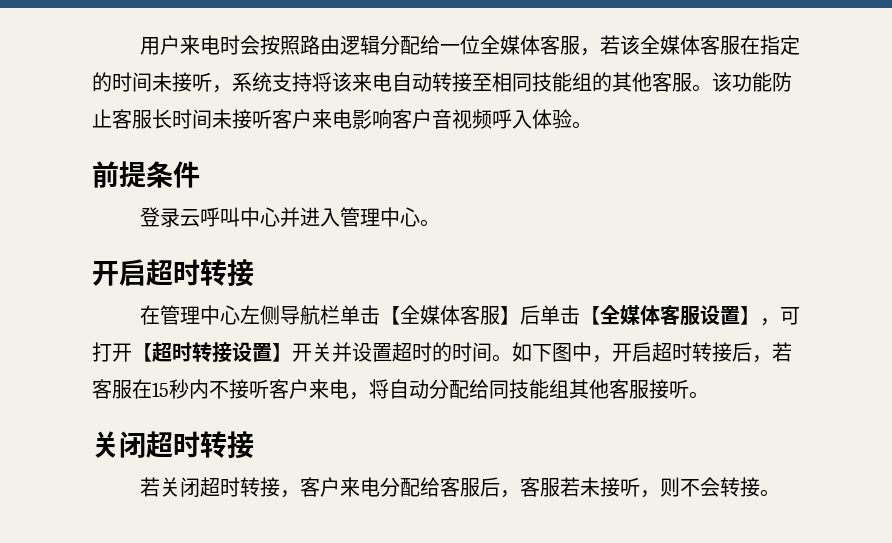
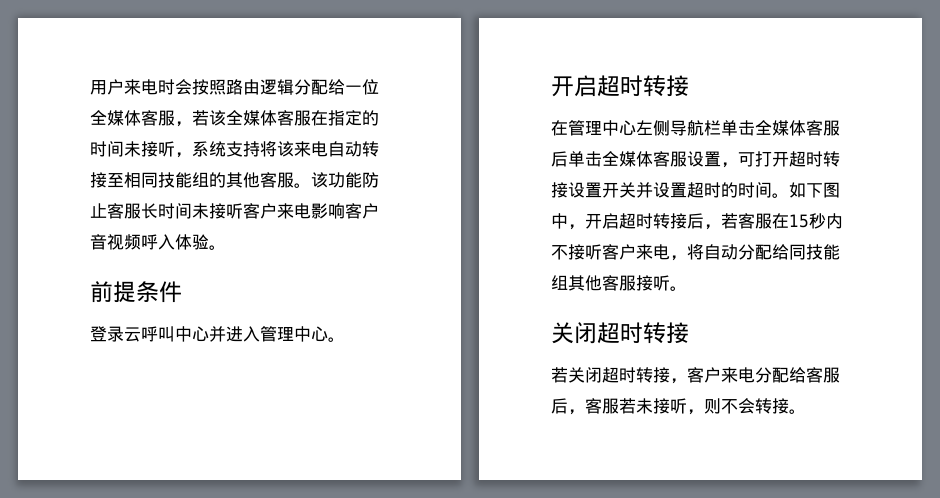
[379,305,600,325] 【全媒体客服】后单击【 -> [755,120,840,136] [551,151,602,167] 全媒体客服后单击
[739,306,760,325] 】 -> (721, 159) none
[132,343,152,362] 【 -> (789, 159) none
[272,343,292,362] 】 -> (602, 190) none

